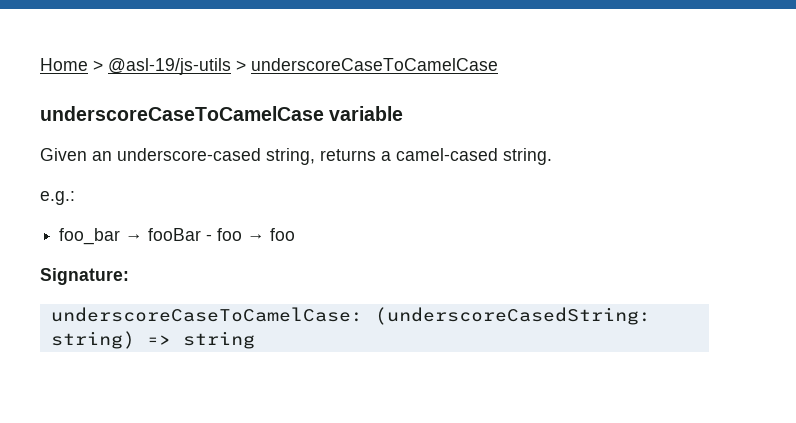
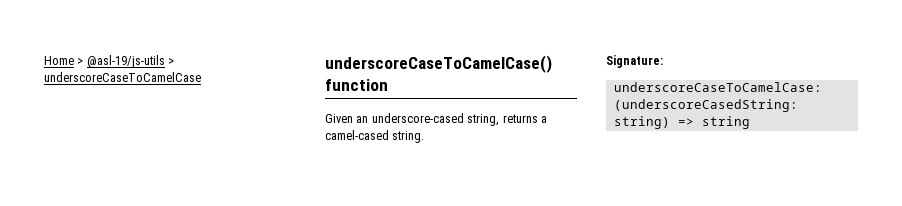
[40,106,404,121] underscoreCaseToCamelCase variable -> [325,55,552,73] [325,79,388,91] underscoreCaseToCamelCase() function
[40,191,75,205] [59,228,296,245] // e.g.: // foo_bar → fooBar - foo → foo -> (425, 137) none

